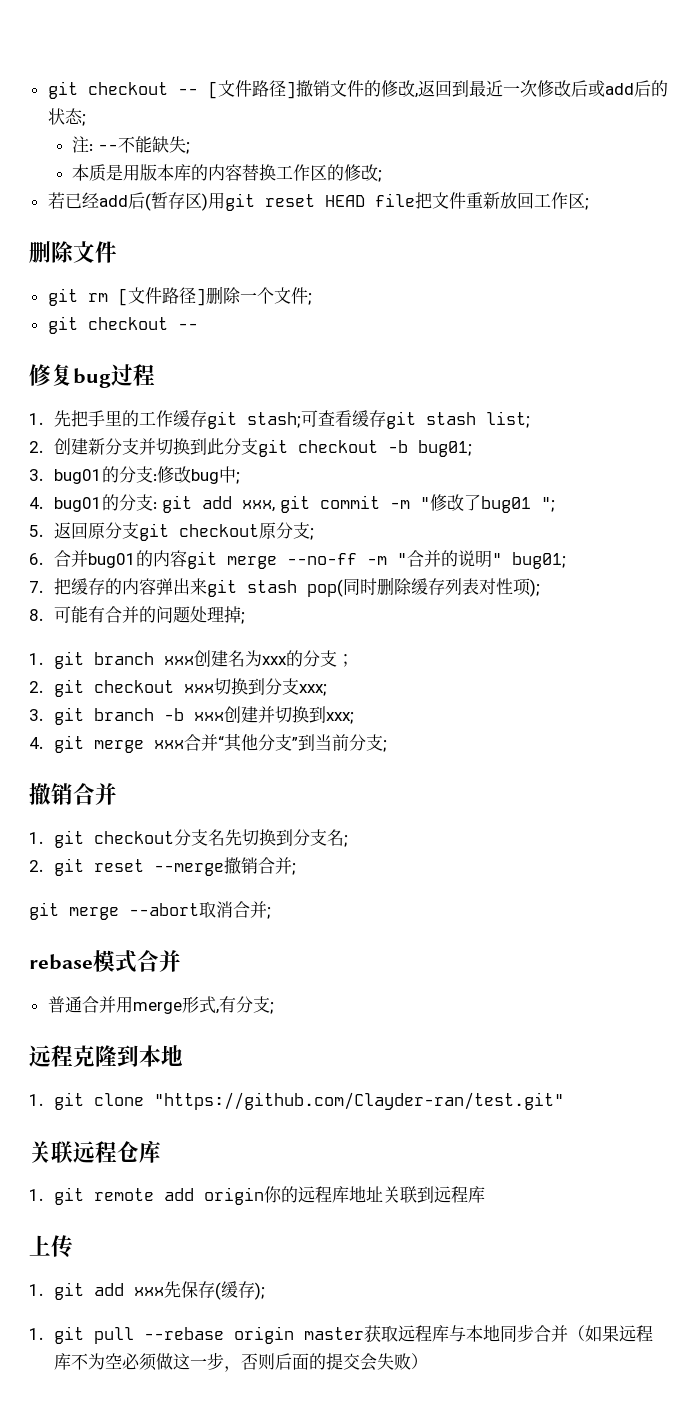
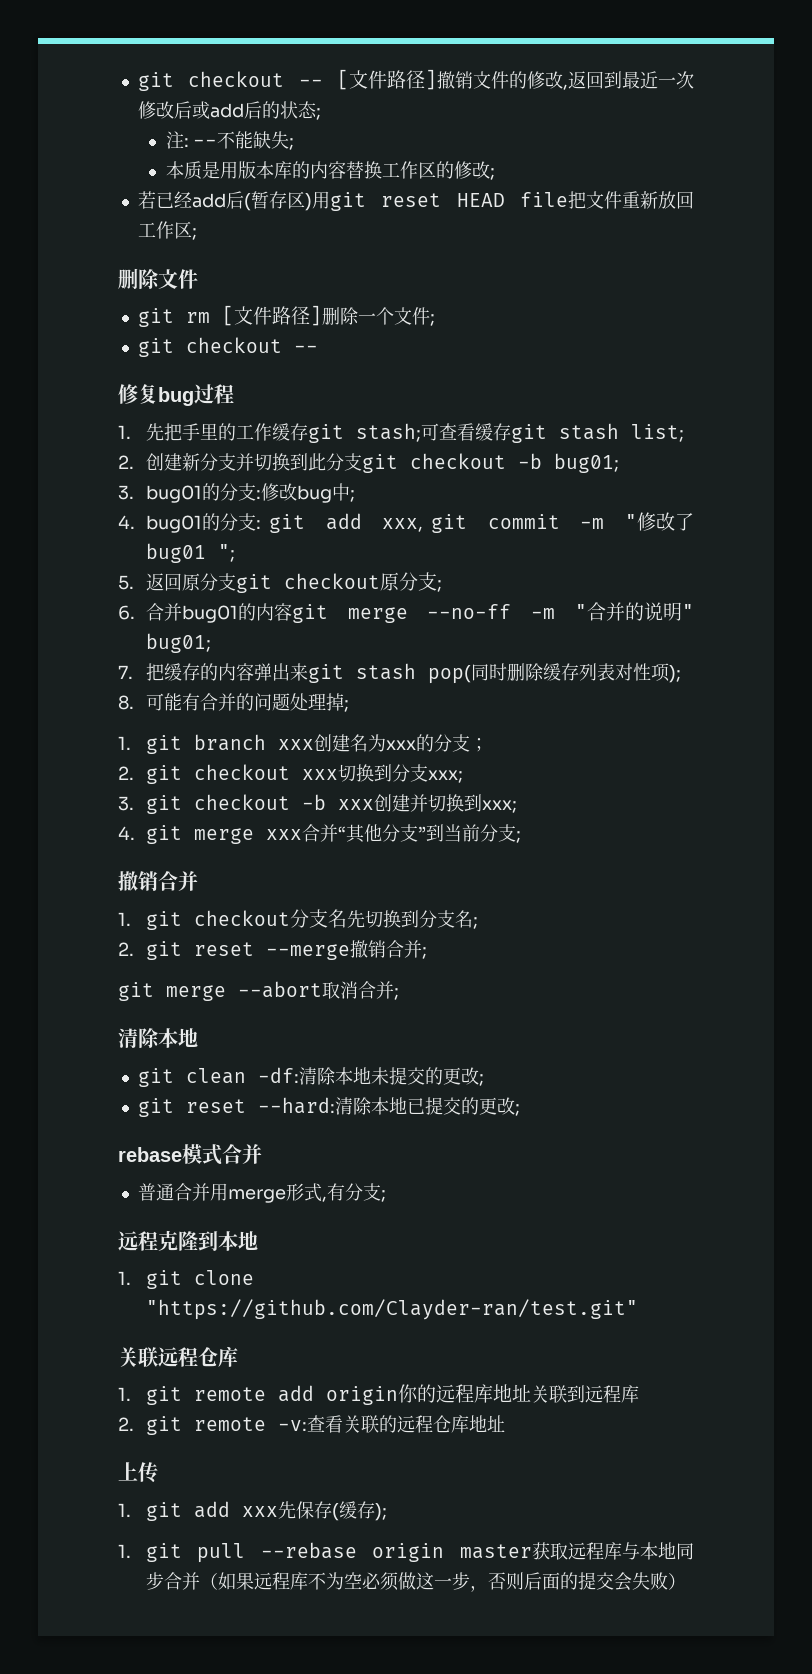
[93,708,154,721] branch -> [193,794,290,810] checkout
(271, 913) none -> [118,1028,198,1049] [137,1067,484,1087] [137,1097,520,1117] // 清除本地 // git clean -df:清除本地未提交的更改; // git reset --hard:清除本地已提交的更改;
(485, 1194) none -> [118,1415,505,1435] // 2. git remote -v:查看关联的远程仓库地址

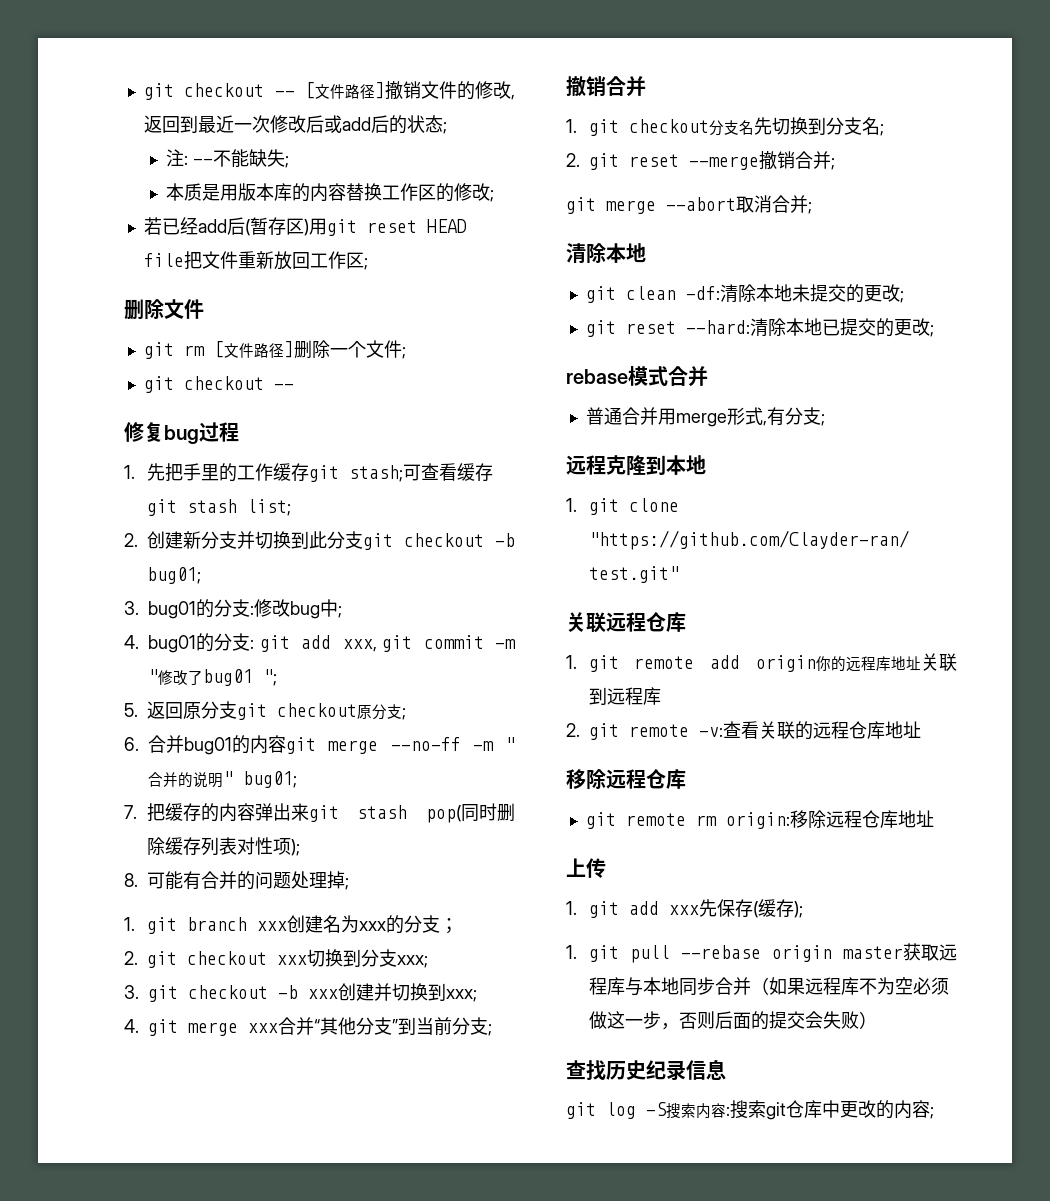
(505, 1423) none -> [566,769,686,789] [585,810,934,829] // 移除远程仓库 // git remote rm origin:移除远程仓库地址
(686, 1581) none -> [566,1059,726,1081] [566,1100,934,1120] // 查找历史纪录信息 // git log -S搜索内容:搜索git仓库中更改的内容;

